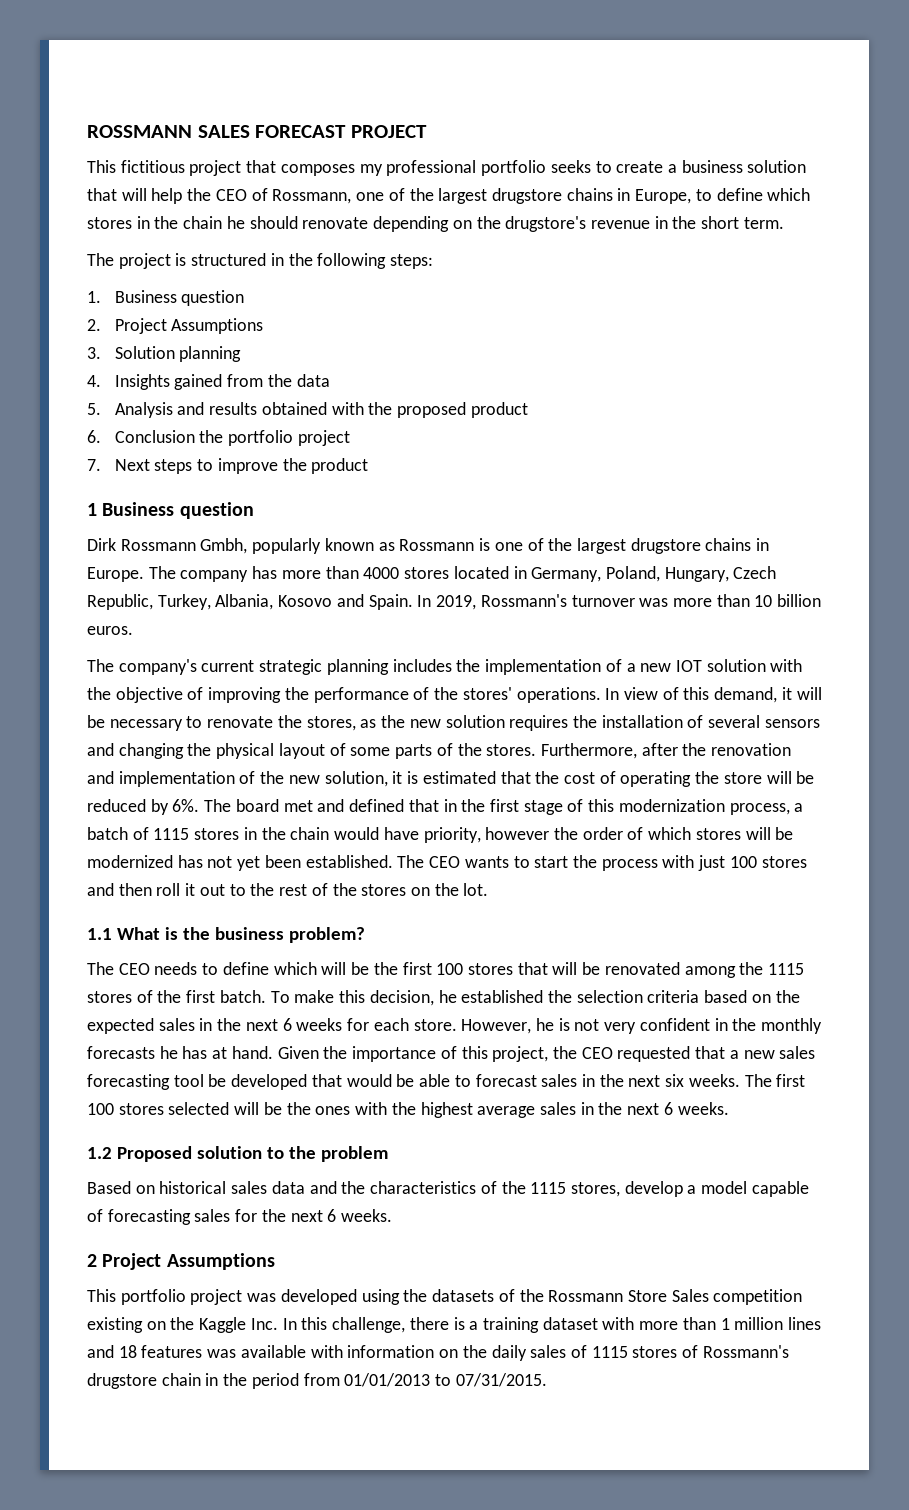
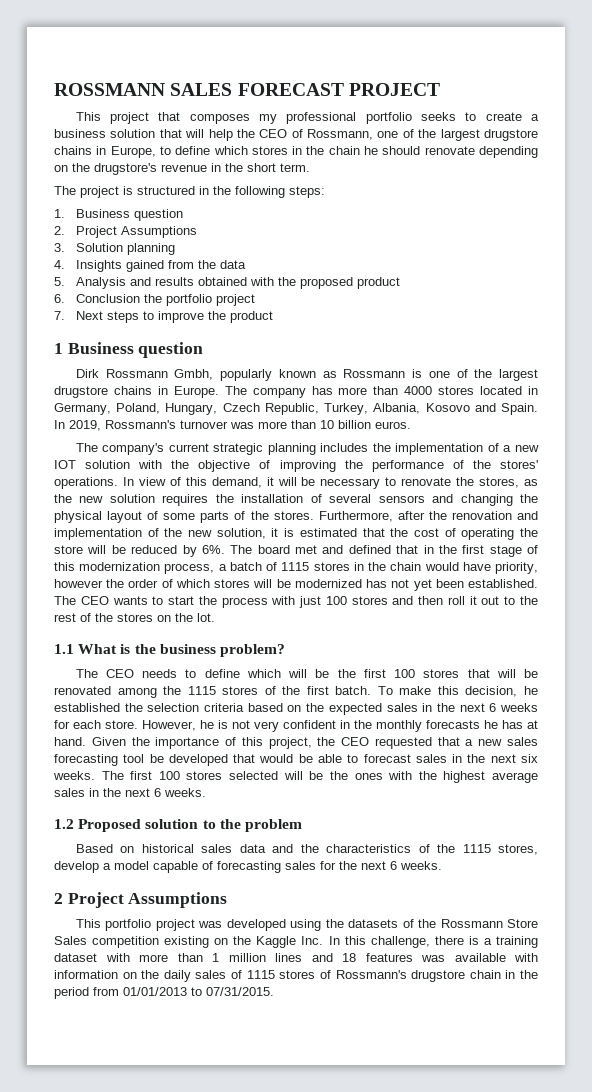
[120,160,185,173] fictitious -> (101, 116) none

